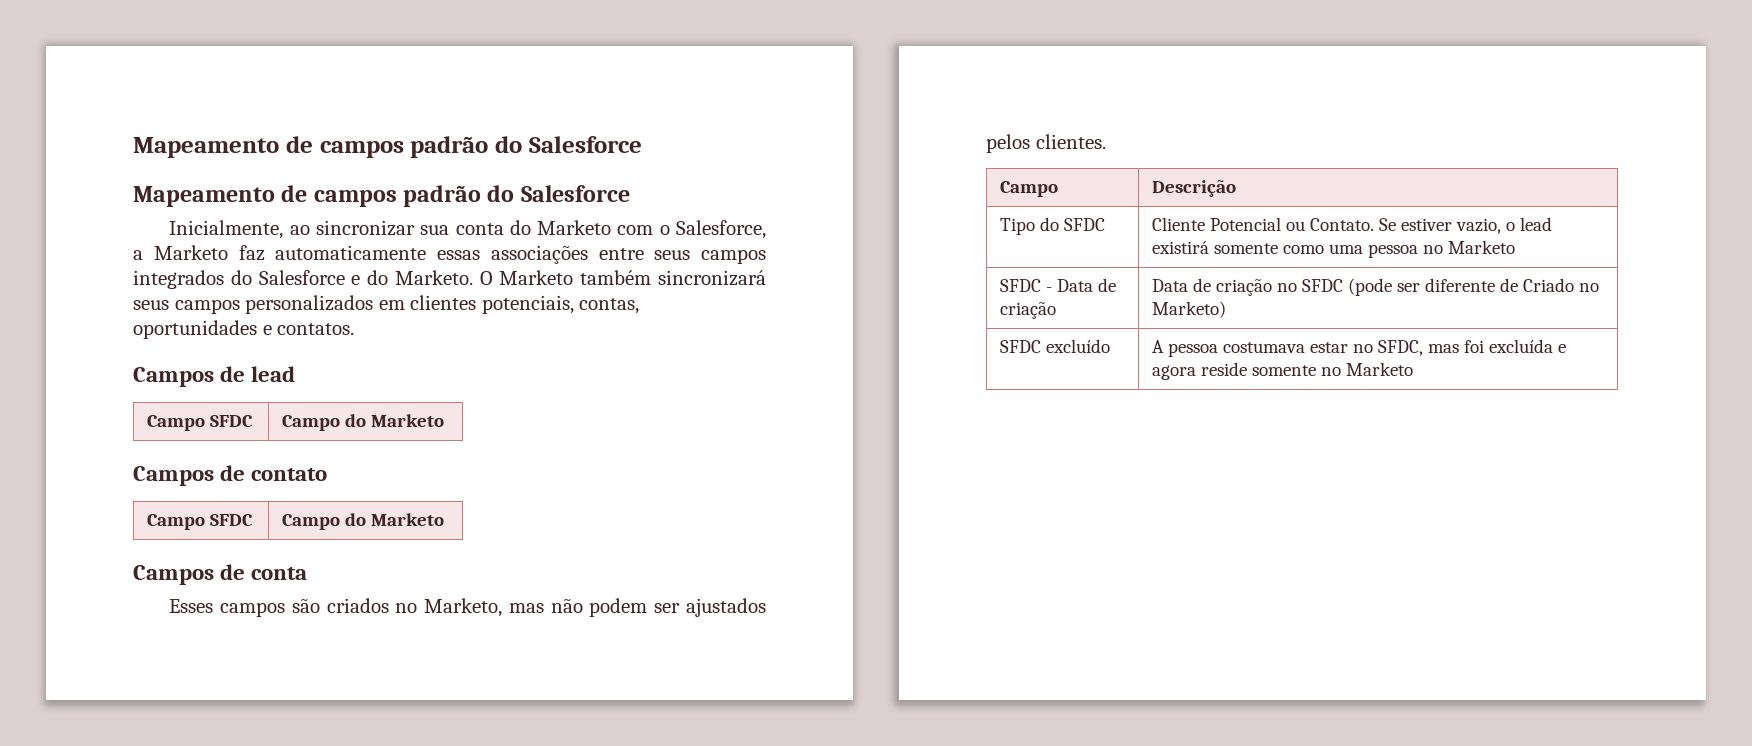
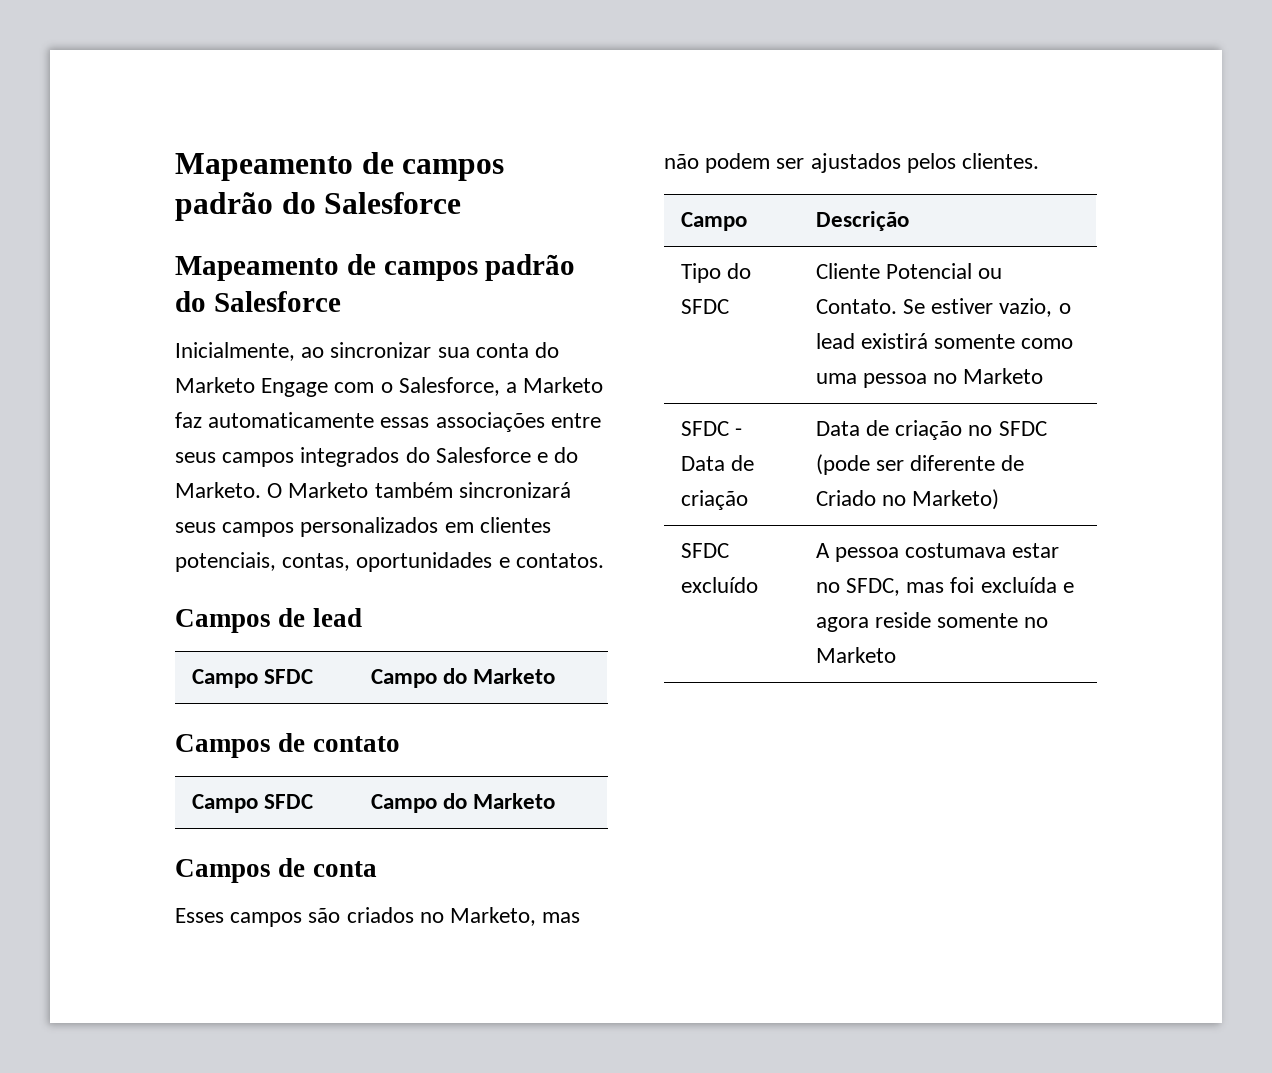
(612, 227) none -> [261,378,329,397] Engage

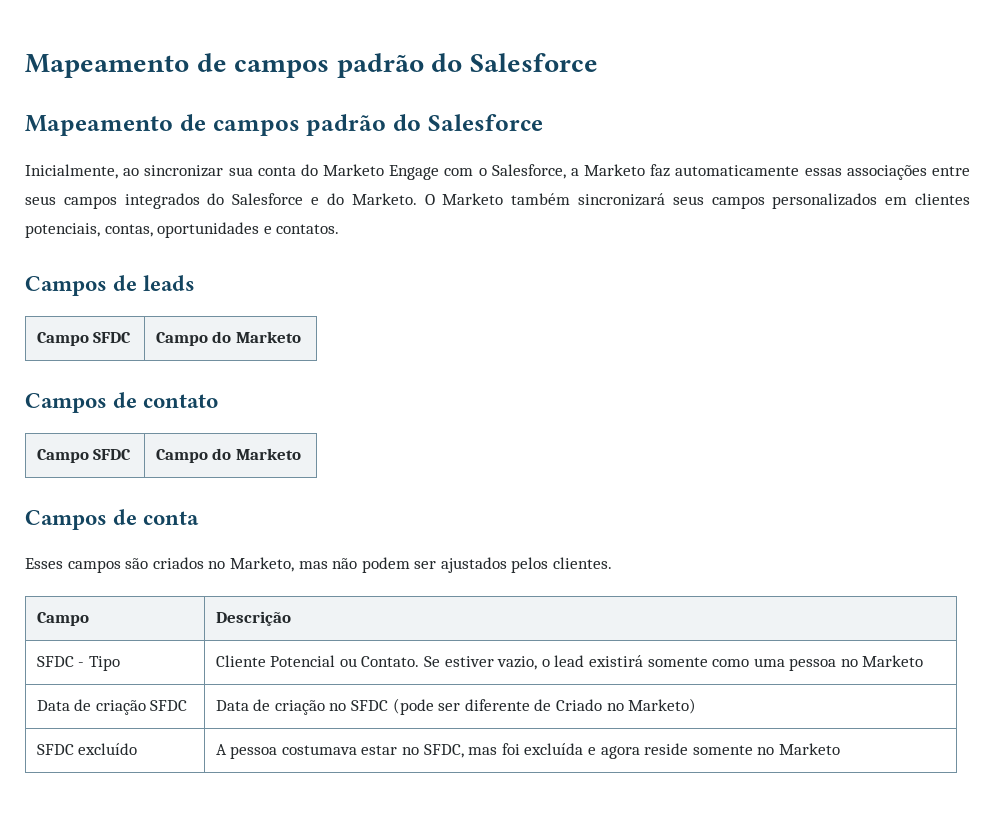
[312,608,362,627] lead -> [143,275,196,291] leads
(909, 221) none -> [36,656,85,667] SFDC -
[726,263,751,279] [680,299,729,314] do SFDC -> (120, 663) none
[680,421,742,436] [680,455,754,471] [680,490,748,510] SFDC - Data de criação -> [36,699,188,715] Data de criação SFDC

